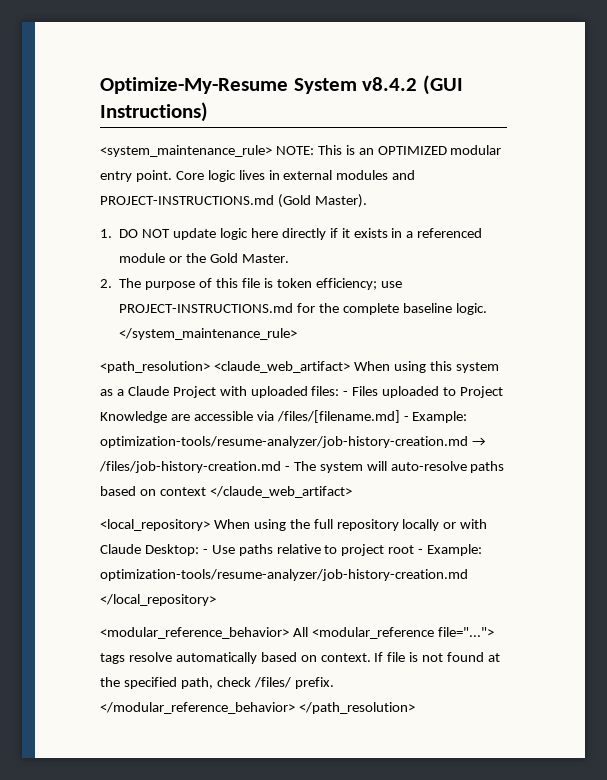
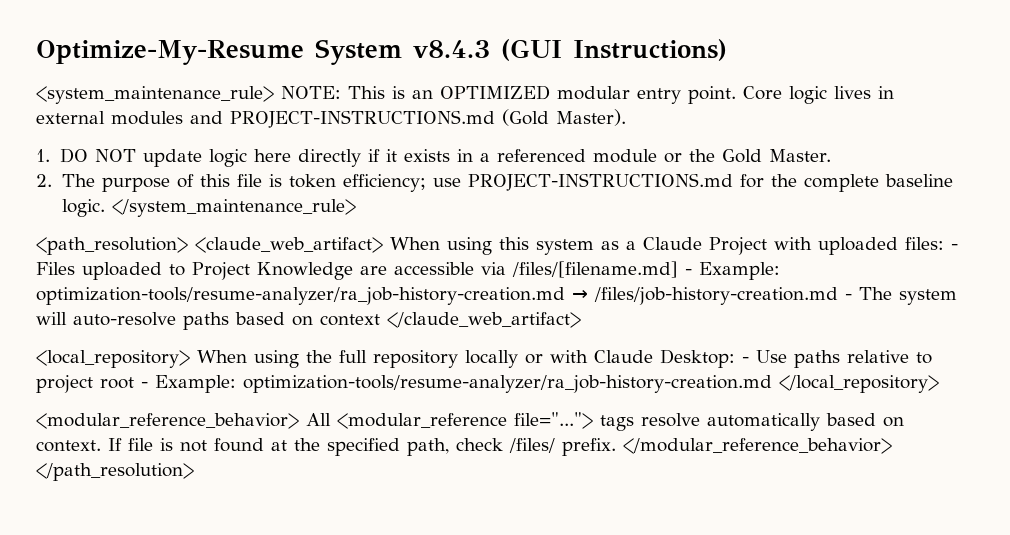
[362,77,418,91] v8.4.2 -> [413,40,490,58] v8.4.3
[100,436,468,448] optimization-tools/resume-analyzer/job-history-creation.md -> [36,287,565,305] optimization-tools/resume-analyzer/ra_job-history-creation.md
[100,569,468,581] optimization-tools/resume-analyzer/job-history-creation.md -> [243,375,772,393] optimization-tools/resume-analyzer/ra_job-history-creation.md

